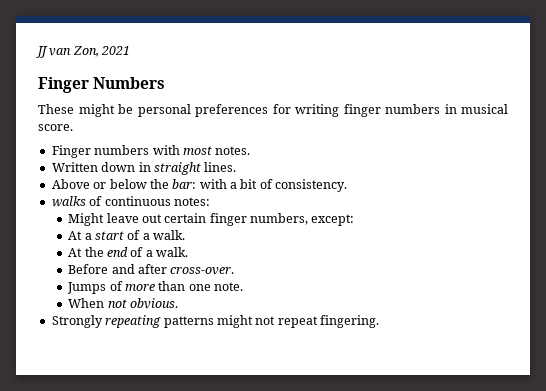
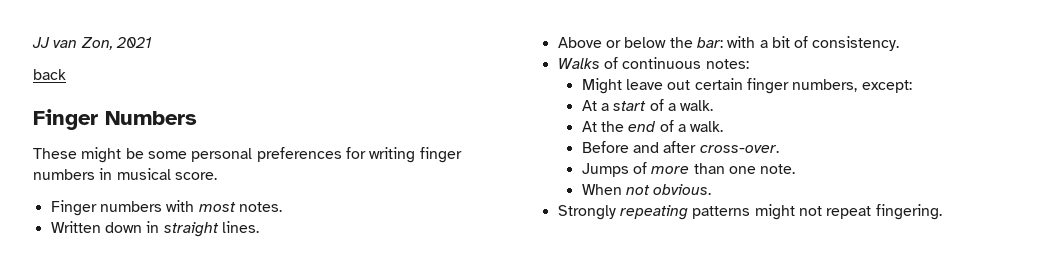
(131, 50) none -> [33,69,66,80] // back
(133, 109) none -> [147,151,187,159] some
[51,196,86,207] walks -> [557,58,600,69] Walks

